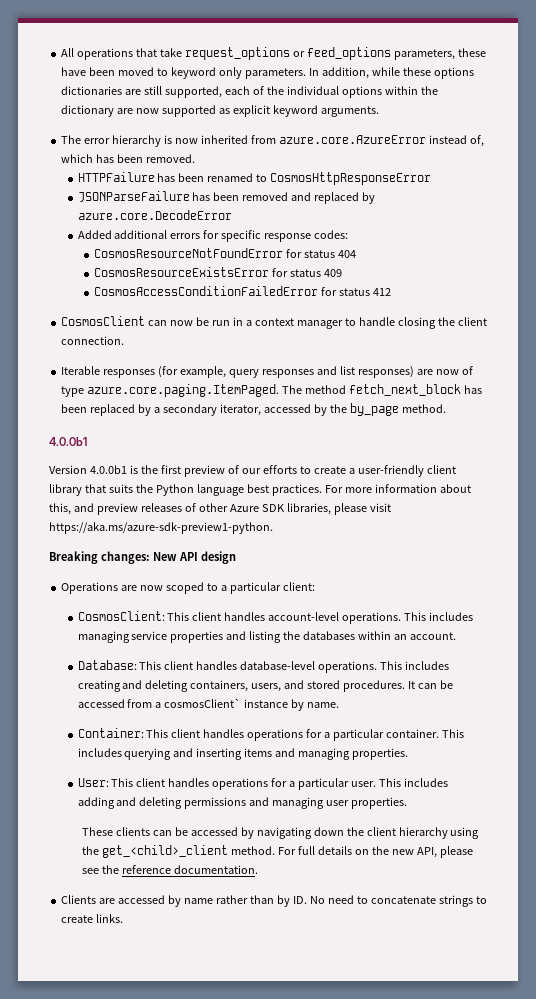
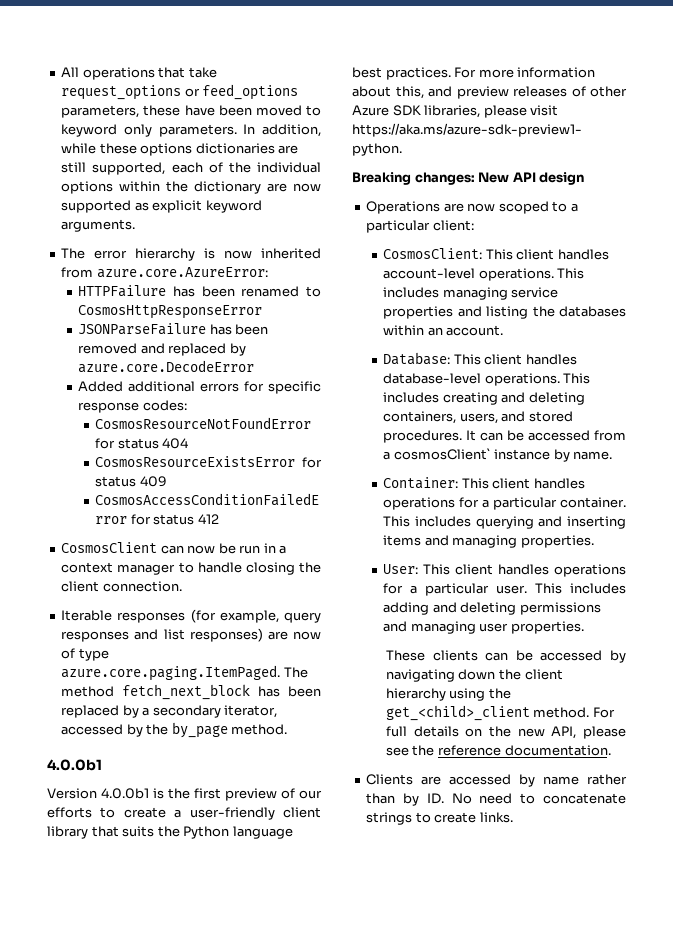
[278,135,484,147] [61,154,196,163] azure.core.AzureError instead of, which has been removed. -> [96,267,268,278] azure.core.AzureError:

